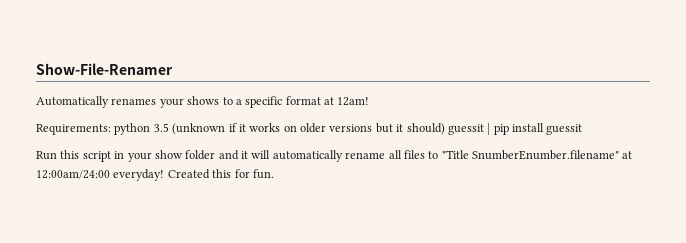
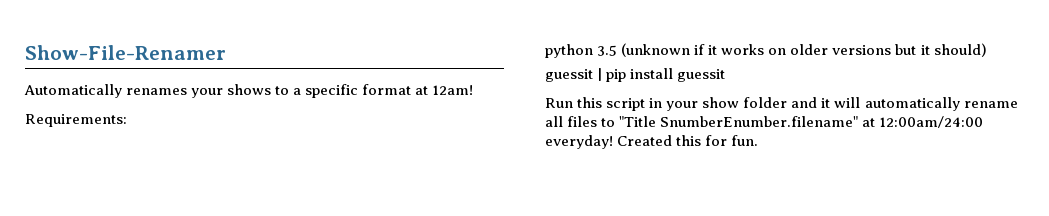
(111, 129) none -> (127, 120) //
(445, 129) none -> (987, 50) //

